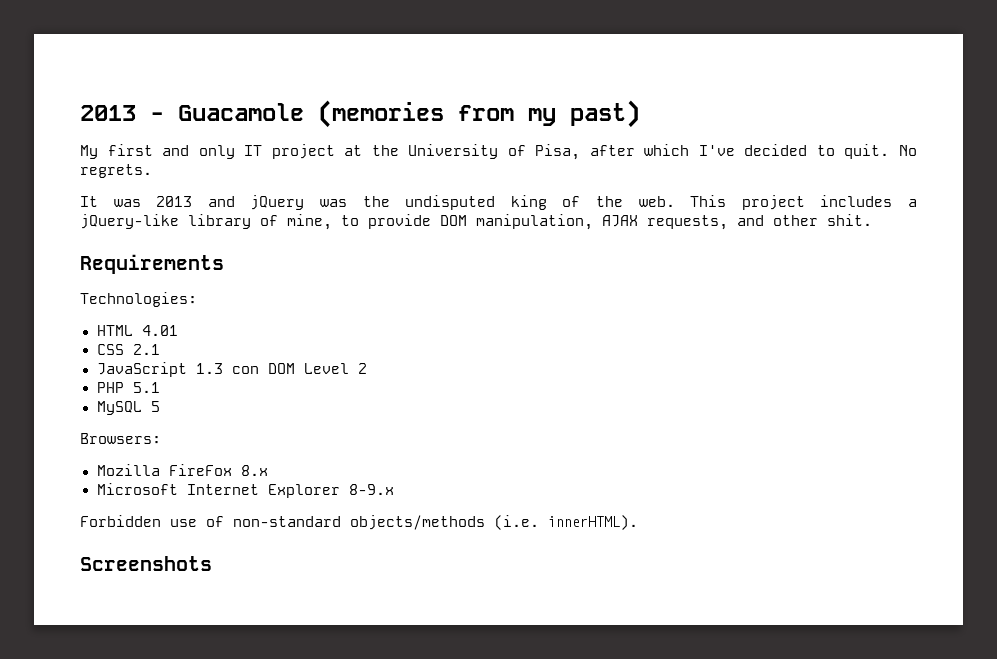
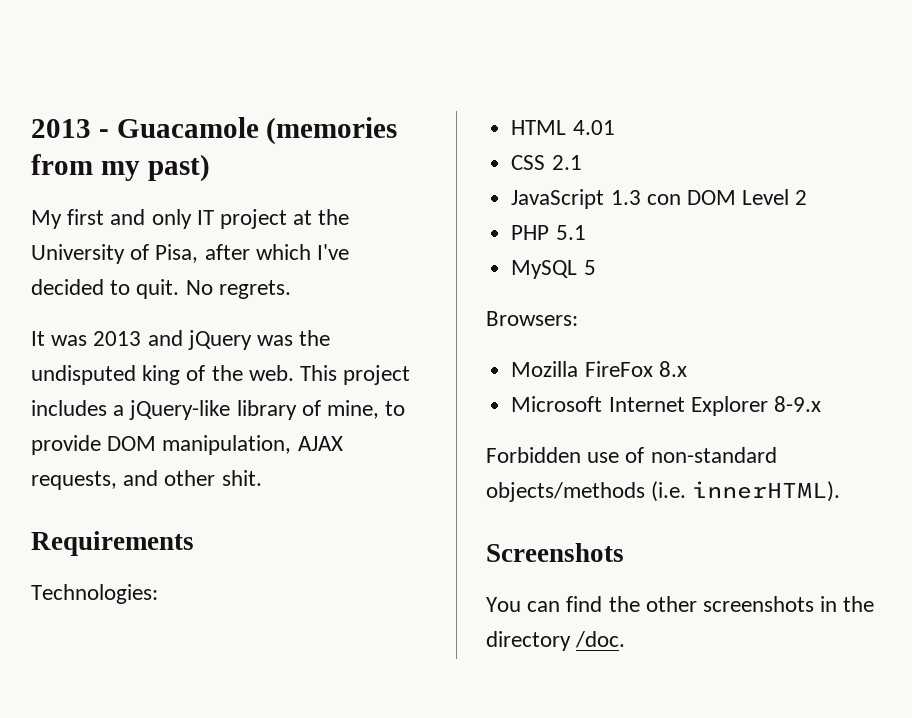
(212, 563) none -> [486,596,875,612] [486,631,626,651] // You can find the other screenshots in the directory /doc.

